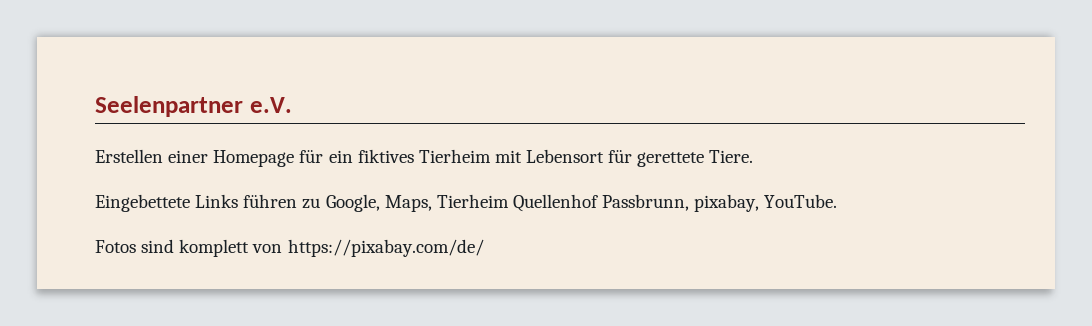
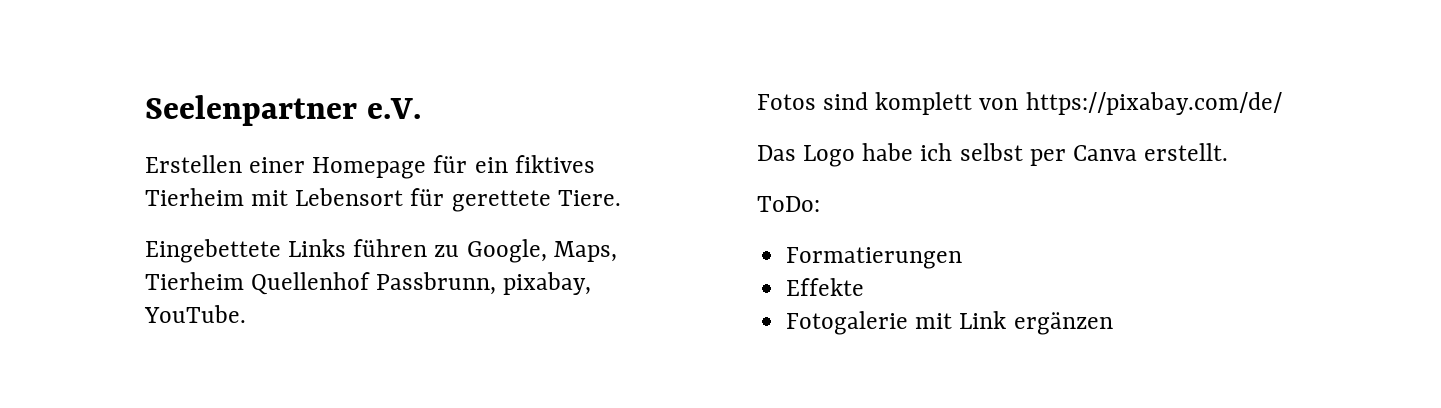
(484, 248) none -> [757,143,1229,167] [757,196,820,212] [786,247,963,269] [786,278,865,296] [786,311,1113,335] // Das Logo habe ich selbst per Canva erstellt. // ToDo: // Formatierungen // Effekte // Fotogalerie mit Link ergänzen

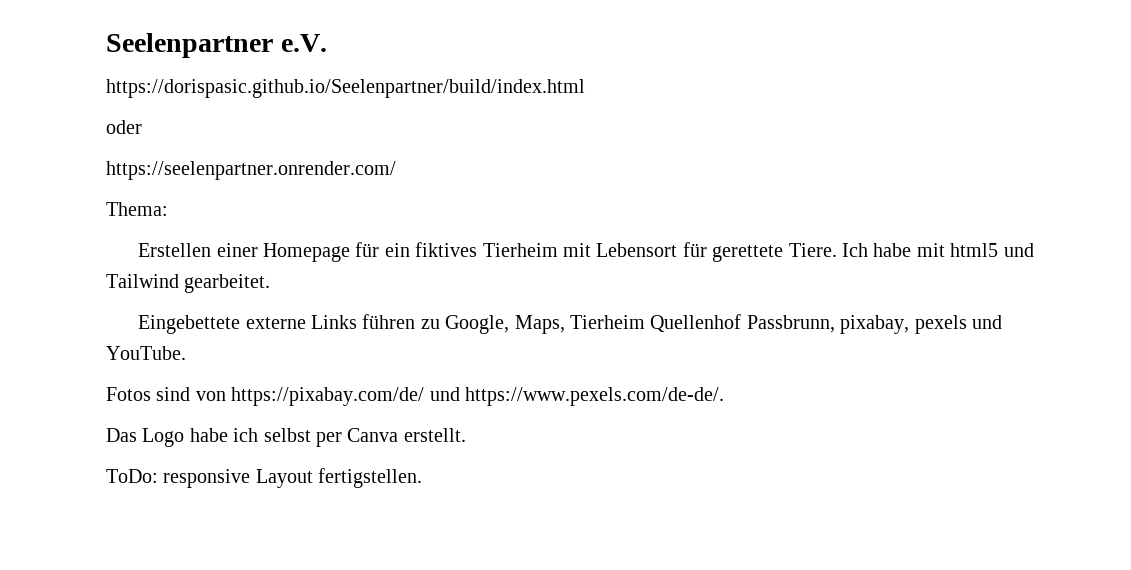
(421, 108) none -> [106,79,585,98] [106,120,142,134] [106,161,396,180] [106,202,168,216] // https://dorispasic.github.io/Seelenpartner/build/index.html // oder // https://seelenpartner.onrender.com/ // Thema:
(621, 198) none -> [842,243,1034,257] [106,274,271,293] Ich habe mit html5 und Tailwind gearbeitet.
(281, 251) none -> [245,317,306,329] externe
(592, 283) none -> [914,315,1003,334] pexels und
[875,92,973,115] komplett -> (191, 394) none
(1282, 103) none -> [429,387,724,406] und https://www.pexels.com/de-de/.
[786,247,963,269] [786,278,865,296] [786,311,1113,335] // Formatierungen // Effekte // Fotogalerie mit Link ergänzen -> [163,468,423,488] responsive Layout fertigstellen.

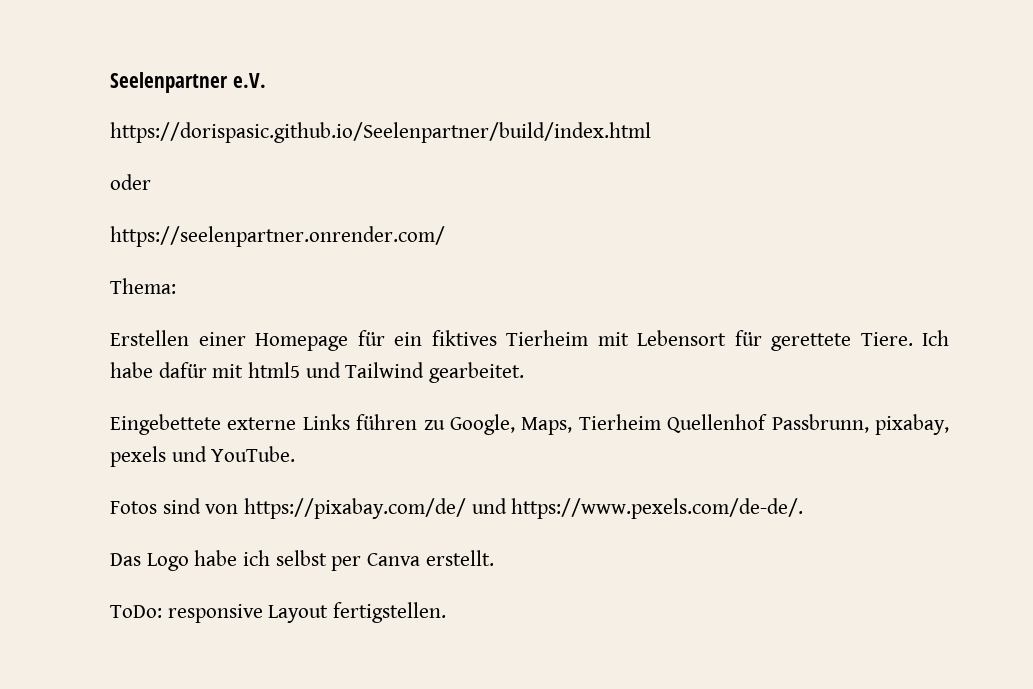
(912, 250) none -> [158,362,207,378] dafür

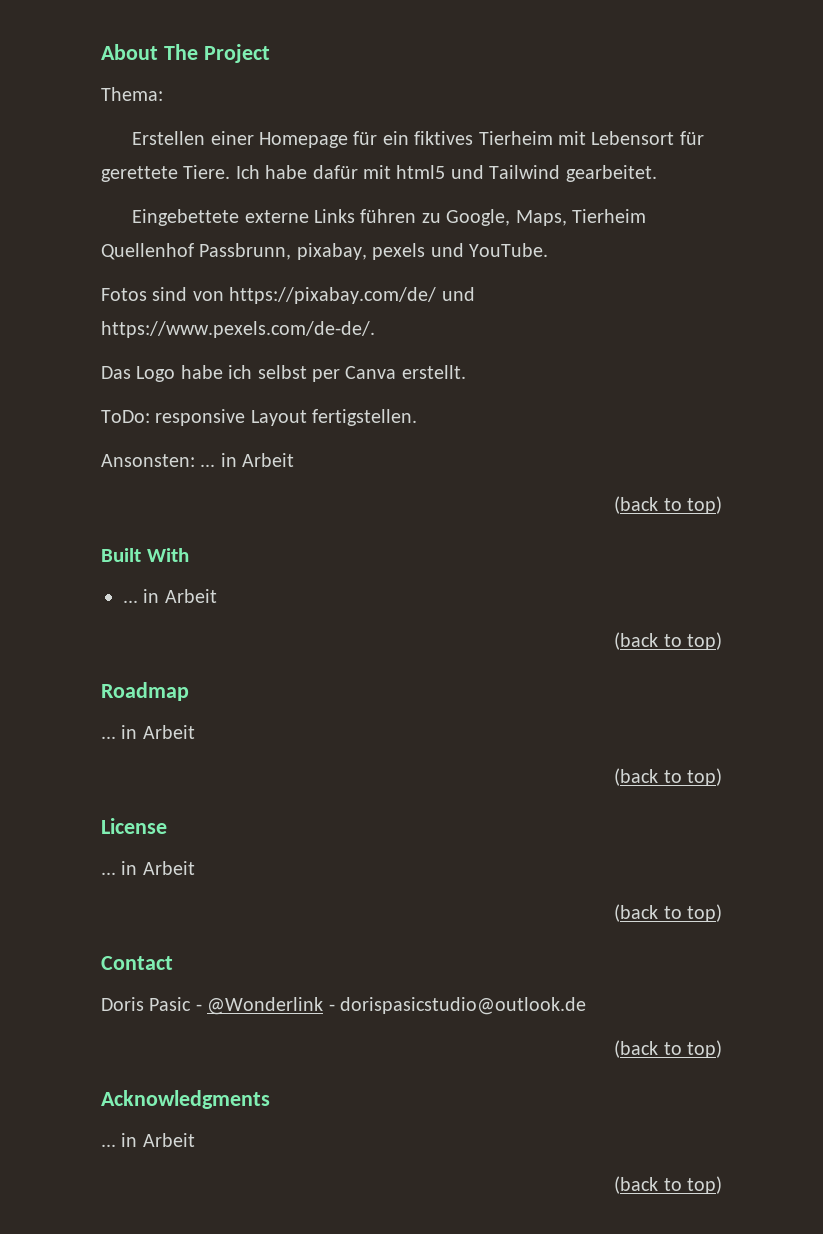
[110,72,266,93] [110,122,651,143] [110,174,151,190] [110,226,445,247] Seelenpartner e.V. // https://dorispasic.github.io/Seelenpartner/build/index.html // oder // https://seelenpartner.onrender.com/ -> [101,44,270,63] About The Project
(447, 612) none -> [101,453,295,467] [614,496,722,514] [101,548,189,562] [123,589,217,603] [614,632,722,650] [101,682,189,701] [101,725,195,739] [614,768,722,786] [101,818,167,834] [101,861,195,875] [614,904,722,922] [101,956,173,970] [101,997,586,1015] [614,1040,722,1058] [101,1090,270,1109] [101,1133,195,1147] [614,1176,722,1194] // Ansonsten: ... in Arbeit // (back to top) // Built With // ... in Arbeit // (back to top) // Roadmap // ... in Arbeit // (back to top) // License // ... in Arbeit // (back to top) // Contact // Doris Pasic - @Wonderlink - dorispasicstudio@outlook.de // (back to top) // Acknowledgments // ... in Arbeit // (back to top)

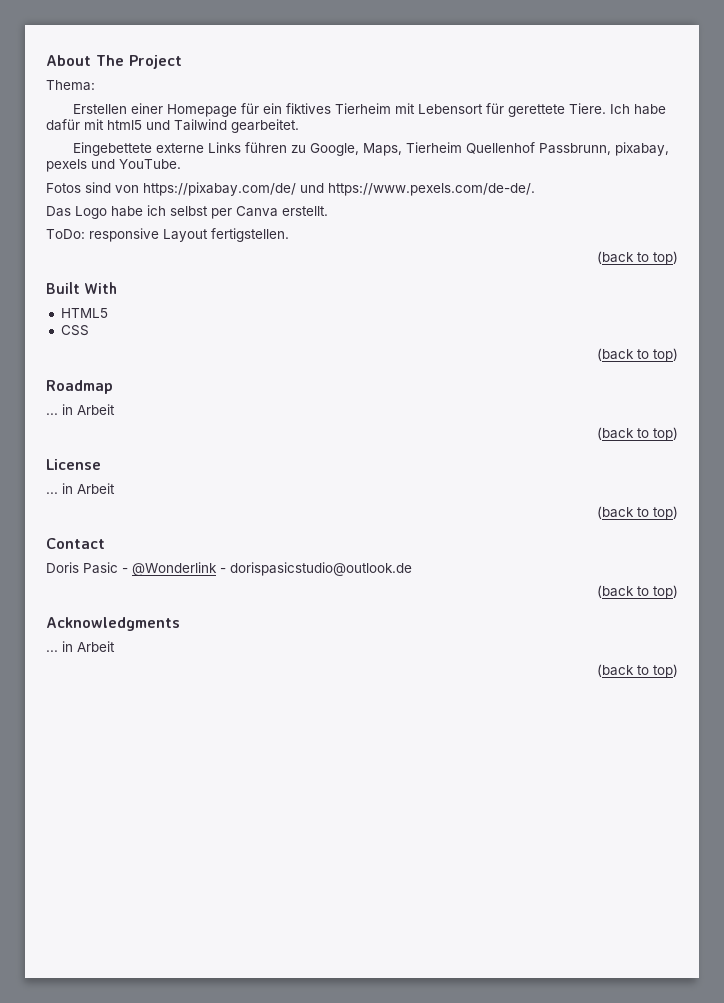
[101,453,295,467] // Ansonsten: ... in Arbeit -> (289, 235) none
[123,589,217,603] ... in Arbeit -> [60,308,108,318] [60,325,89,336] HTML5 // CSS

